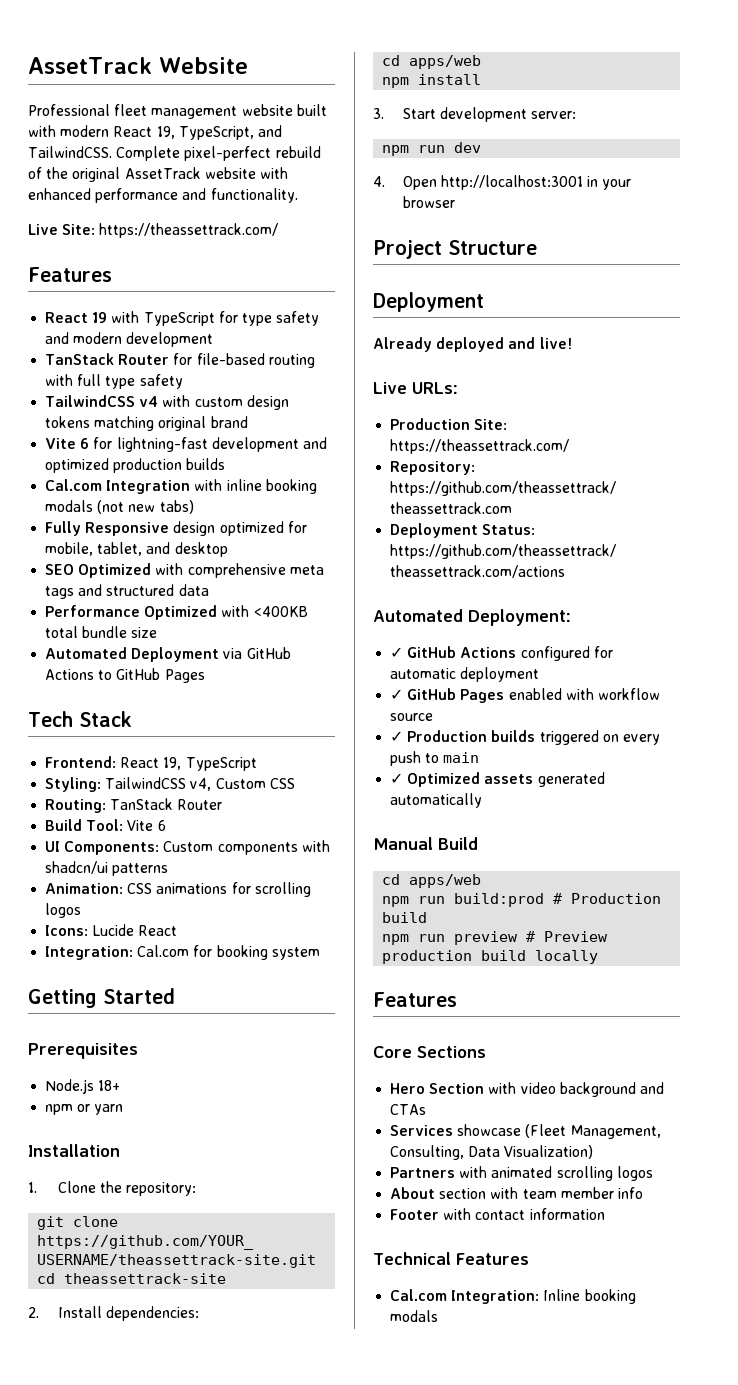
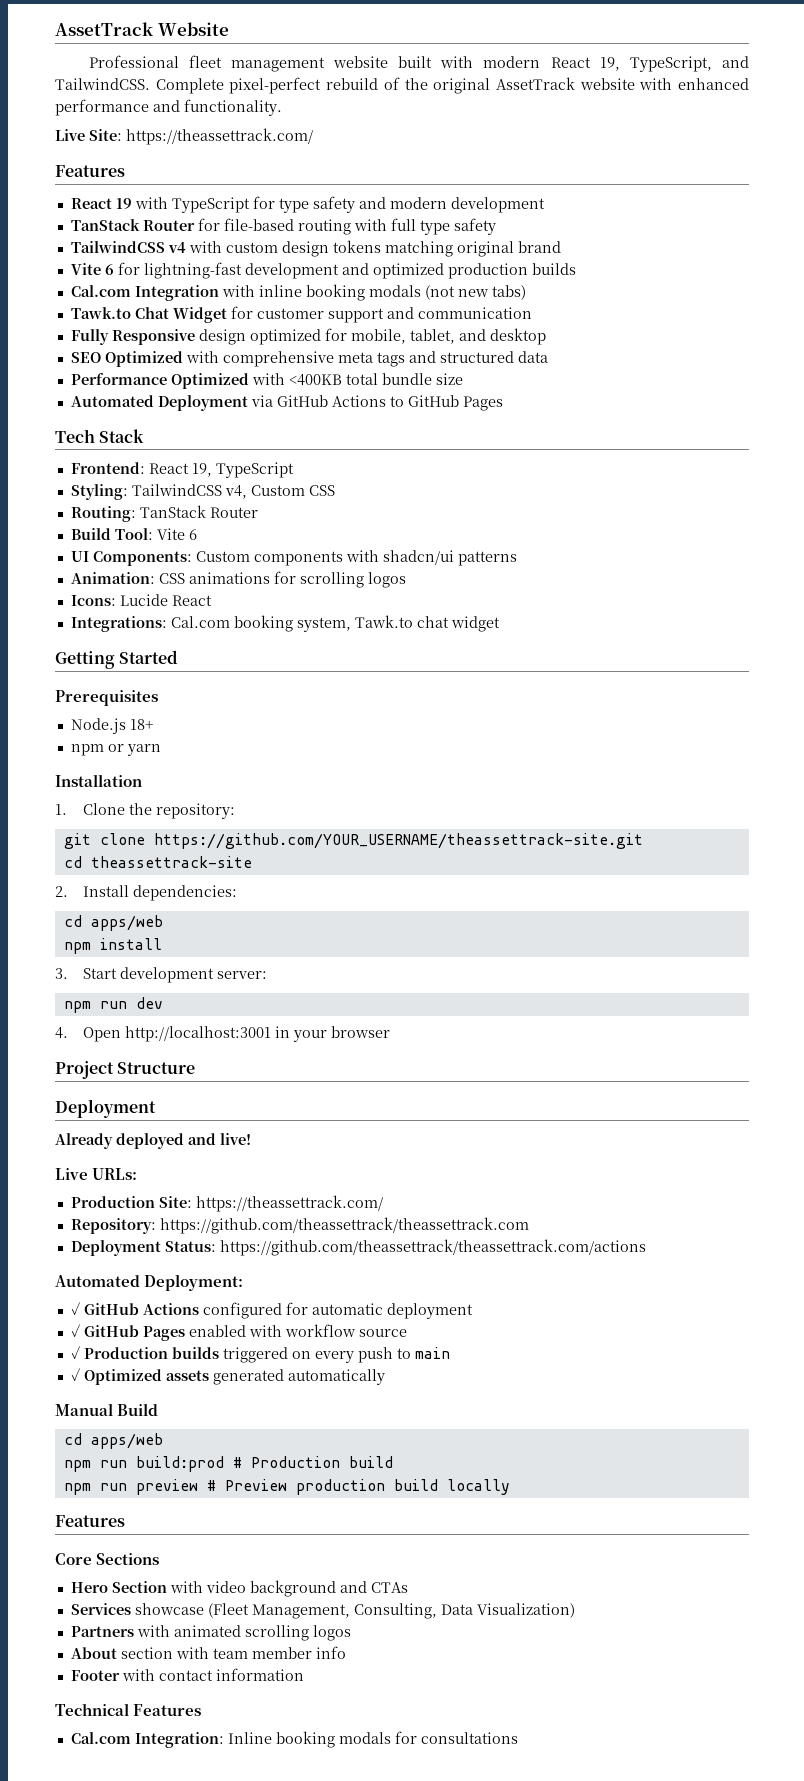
(194, 507) none -> [70,306,532,323] // Tawk.to Chat Widget for customer support and communication
[45,945,320,960] Integration: Cal.com for booking system -> [70,615,500,632] Integrations: Cal.com booking system, Tawk.to chat widget
(439, 1316) none -> [394,1731,518,1744] for consultations

